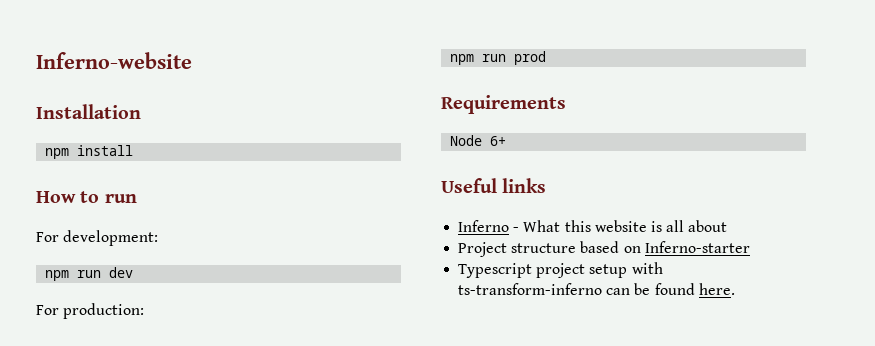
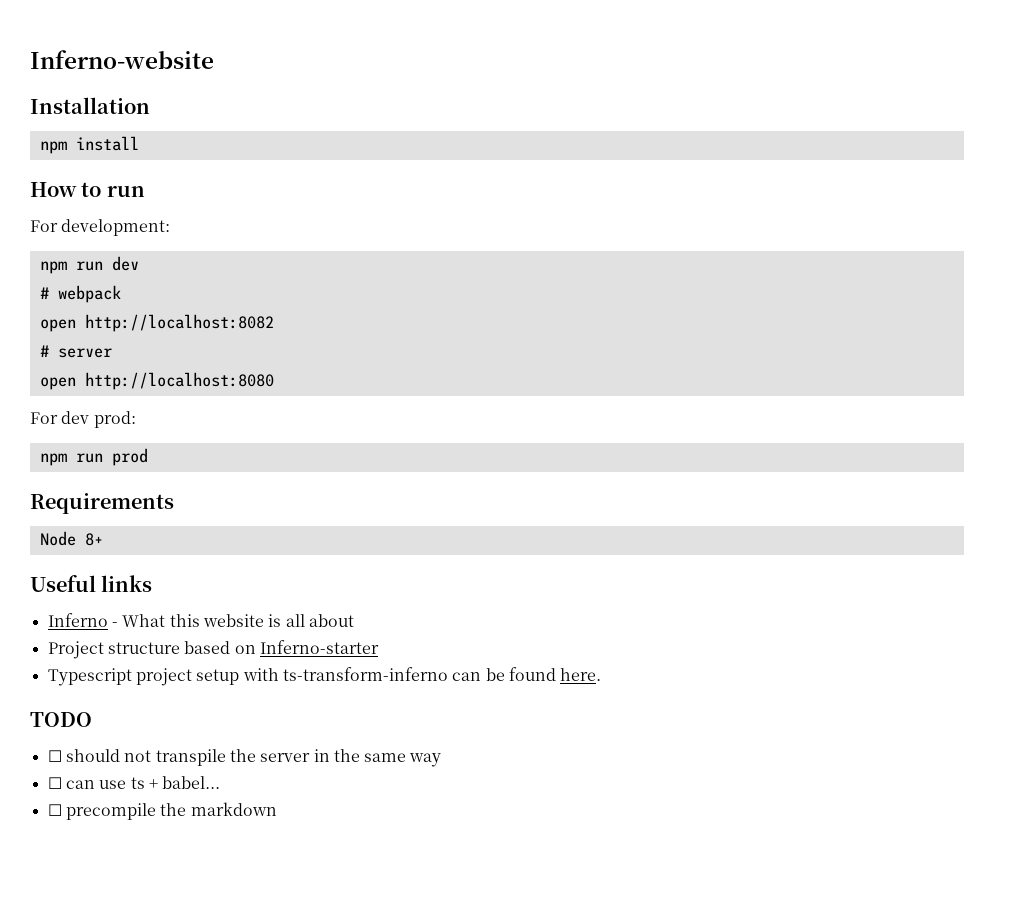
[36,303,145,319] // For production: -> [39,285,121,303] [39,314,274,332] [39,345,112,358] [39,372,274,390] [30,411,136,428] // # webpack // open http://localhost:8082 // # server // open http://localhost:8080 // For dev prod:
[490,136,507,146] 6+ -> [84,533,103,546] 8+
(735, 289) none -> [30,712,92,727] [47,749,442,767] [47,776,221,789] [47,802,277,820] // TODO // ☐ should not transpile the server in the same way // ☐ can use ts + babel... // ☐ precompile the markdown

